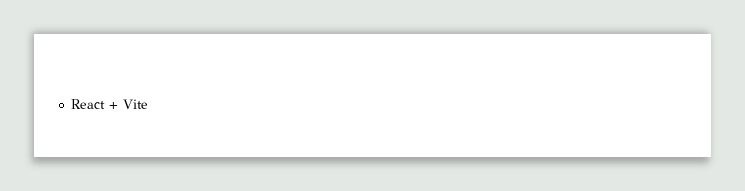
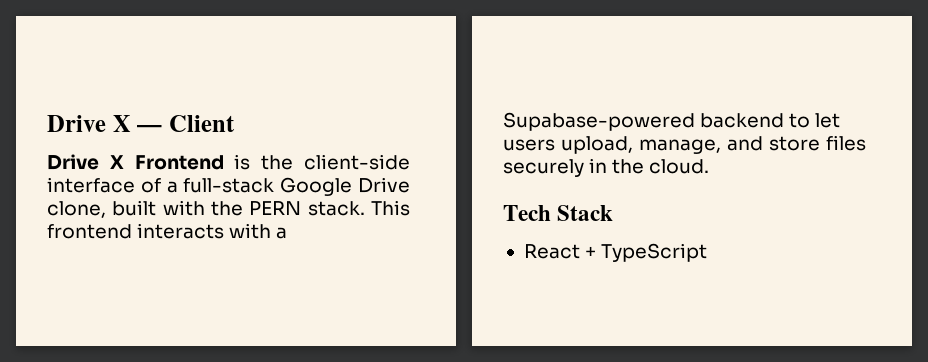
(71, 104) none -> [47,115,235,132] [47,154,411,170] [47,177,411,196] [47,200,410,218] [47,223,288,239] [503,112,841,131] [503,135,866,154] [503,158,710,177] [503,205,614,221] Drive X — Client // Drive X Frontend is the client-side interface of a full-stack Google Drive clone, built with the PERN stack. This frontend interacts with a Supabase-powered backend to let users upload, manage, and store files securely in the cloud. // Tech Stack //
[123,99,149,109] Vite -> [601,243,708,262] TypeScript

